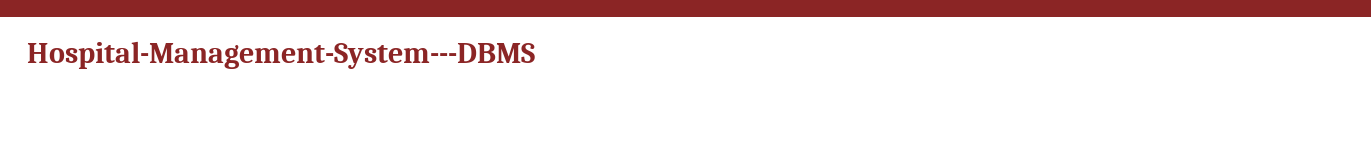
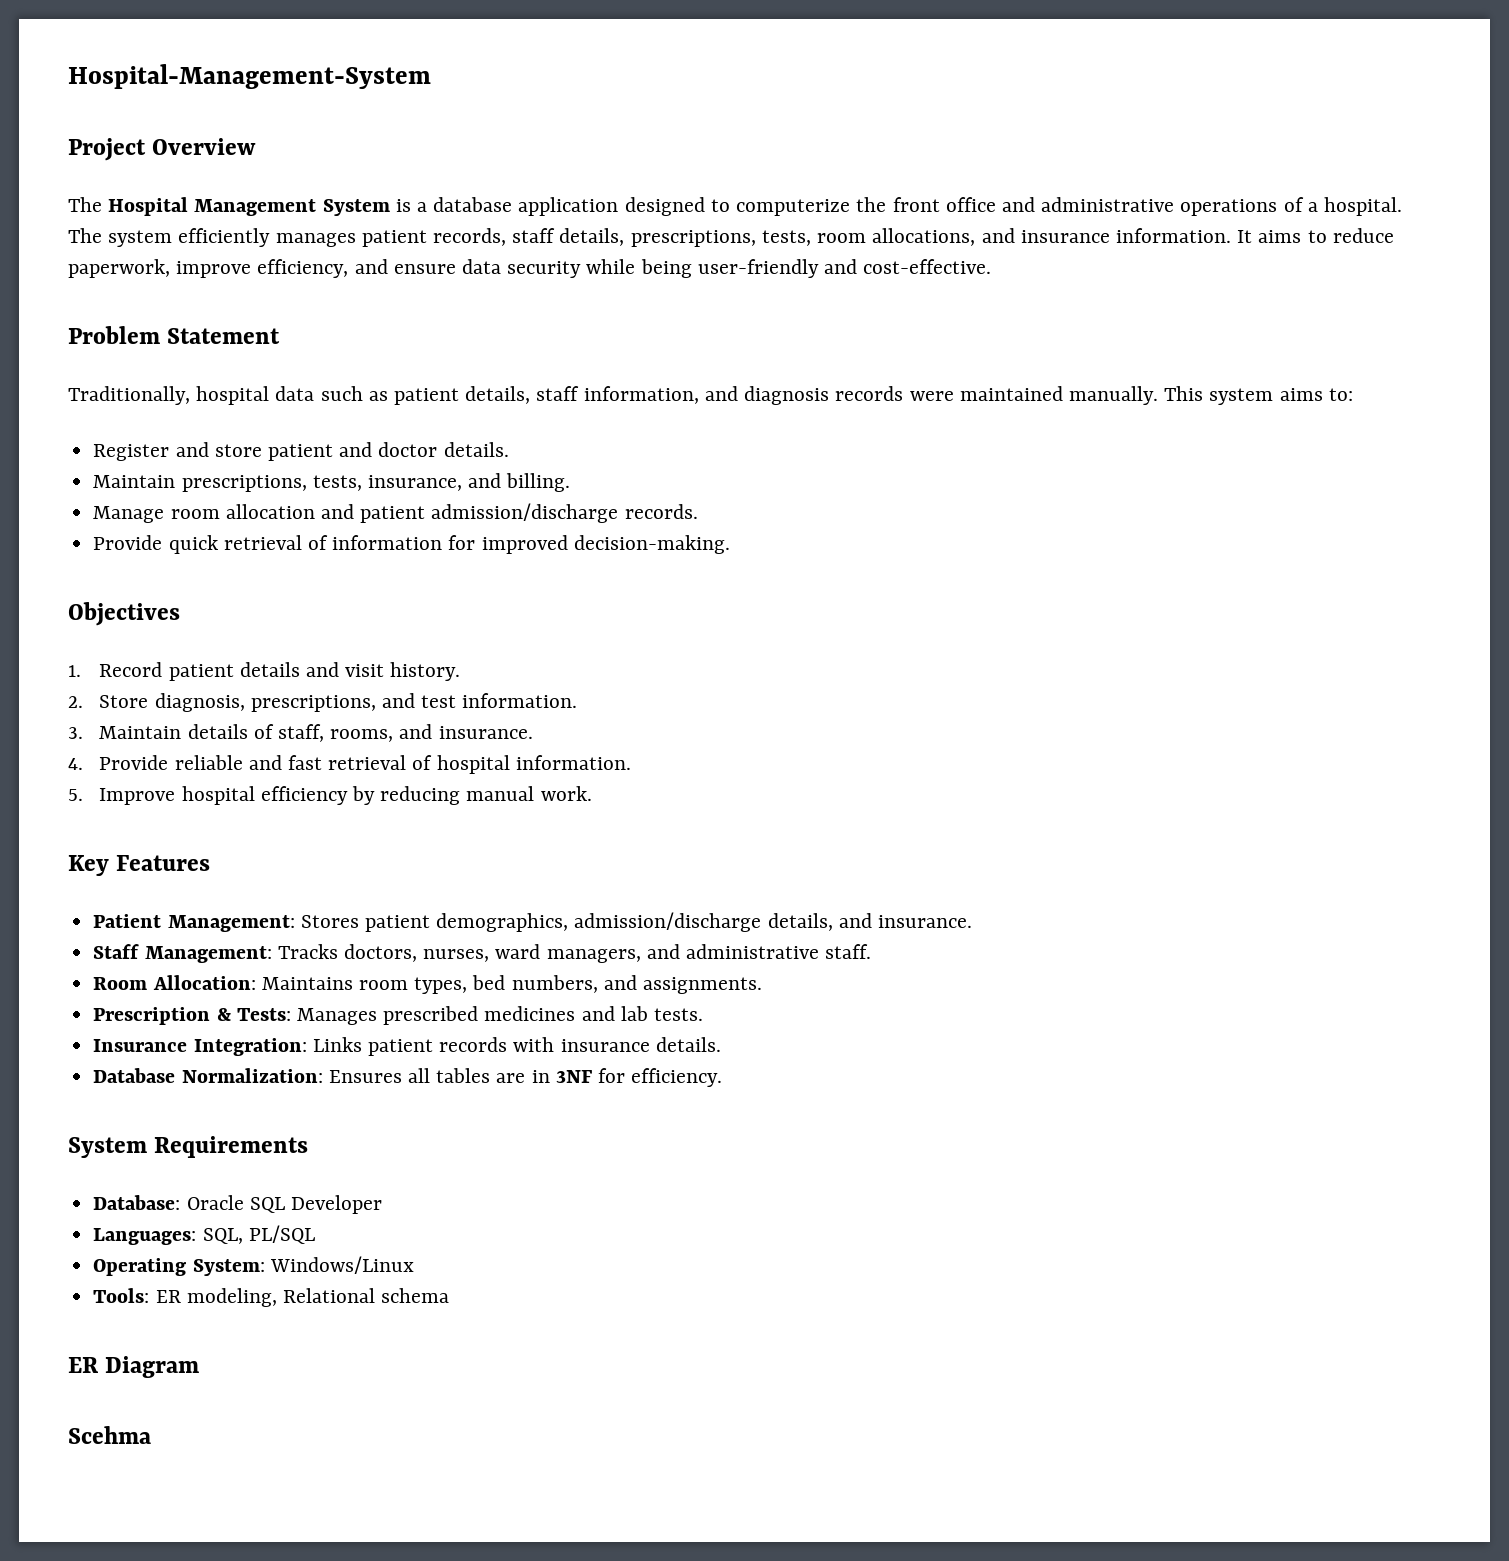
[27,41,535,69] Hospital-Management-System---DBMS -> [68,64,431,89] [68,138,257,161] [68,197,1402,216] [68,228,1394,247] [68,259,992,278] [68,326,281,344] [68,386,1353,405] [93,442,509,461] [93,473,571,492] [93,503,698,523] [93,535,730,554] [68,602,180,626] [68,662,461,681] [68,693,578,712] [68,724,533,742] [68,755,631,774] [68,786,592,805] [68,855,211,876] [93,912,972,932] [93,944,872,963] [93,975,762,994] [93,1006,703,1025] [93,1037,721,1056] [93,1068,723,1087] [68,1136,309,1158] [93,1195,382,1214] [93,1225,315,1245] [93,1256,414,1276] [93,1288,450,1307] [68,1356,200,1378] [68,1426,151,1444] Hospital-Management-System // Project Overview // The Hospital Management System is a database application designed to computerize the front office and administrative operations of a hospital. The system efficiently manages patient records, staff details, prescriptions, tests, room allocations, and insurance information. It aims to reduce paperwork, improve efficiency, and ensure data security while being user-friendly and cost-effective. // Problem Statement // Traditionally, hospital data such as patient details, staff information, and diagnosis records were maintained manually. This system aims to: // Register and store patient and doctor details. // Maintain prescriptions, tests, insurance, and billing. // Manage room allocation and patient admission/discharge records. // Provide quick retrieval of information for improved decision-making. // Objectives // 1. Record patient details and visit history. // 2. Store diagnosis, prescriptions, and test information. // 3. Maintain details of staff, rooms, and insurance. // 4. Provide reliable and fast retrieval of hospital information. // 5. Improve hospital efficiency by reducing manual work. // Key Features // Patient Management: Stores patient demographics, admission/discharge details, and insurance. // Staff Management: Tracks doctors, nurses, ward managers, and administrative staff. // Room Allocation: Maintains room types, bed numbers, and assignments. // Prescription & Tests: Manages prescribed medicines and lab tests. // Insurance Integration: Links patient records with insurance details. // Database Normalization: Ensures all tables are in 3NF for efficiency. // System Requirements // Database: Oracle SQL Developer // Languages: SQL, PL/SQL // Operating System: Windows/Linux // Tools: ER modeling, Relational schema // ER Diagram // Scehma

